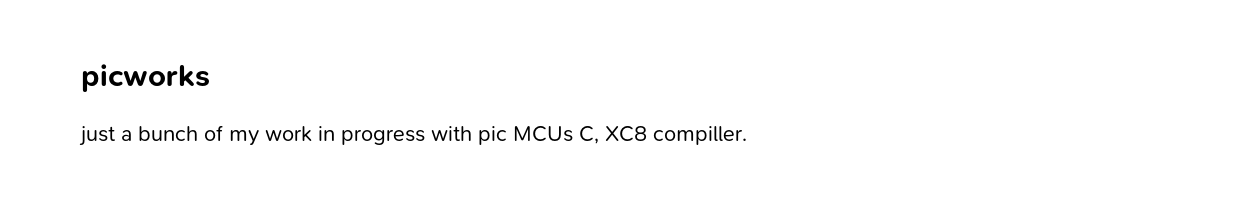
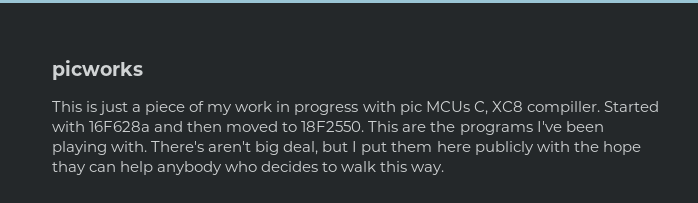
(210, 78) none -> [52,101,98,112] This is
[138,126,198,141] bunch -> [145,101,186,115] piece
(747, 135) none -> [603,101,659,112] [52,121,604,135] [52,141,641,155] [52,161,445,175] Started with 16F628a and then moved to 18F2550. This are the programs I've been playing with. There's aren't big deal, but I put them here publicly with the hope thay can help anybody who decides to walk this way.

